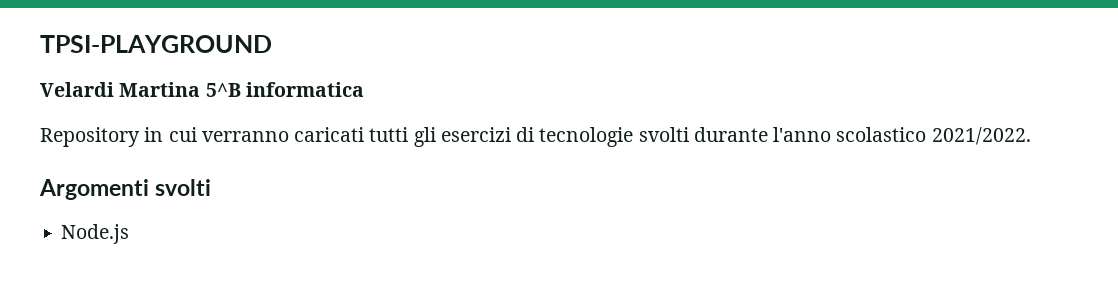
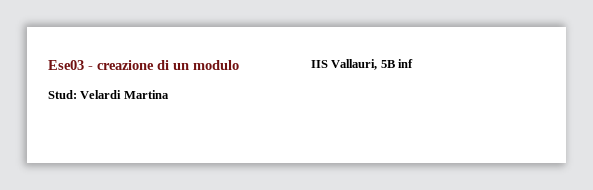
[40,35,272,53] [40,82,364,97] [40,127,1031,147] [39,179,212,200] [61,224,130,244] TPSI-PLAYGROUND // Velardi Martina 5^B informatica // Repository in cui verranno caricati tutti gli esercizi di tecnologie svolti durante l'anno scolastico 2021/2022. // Argomenti svolti // Node.js -> [48,60,239,70] [48,90,169,99] [311,59,414,70] Ese03 - creazione di un modulo // Stud: Velardi Martina // IIS Vallauri, 5B inf

